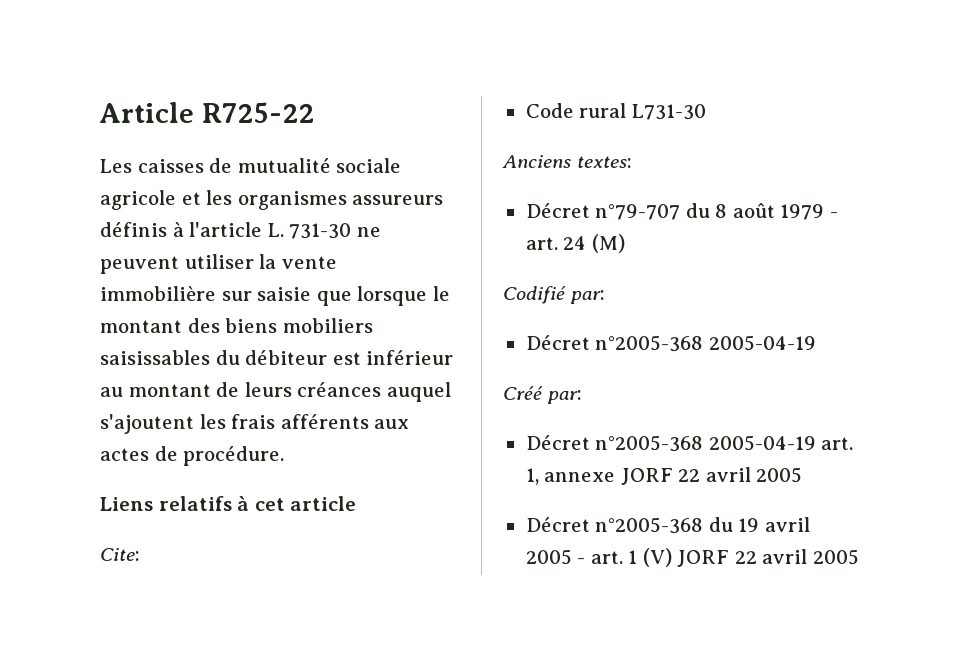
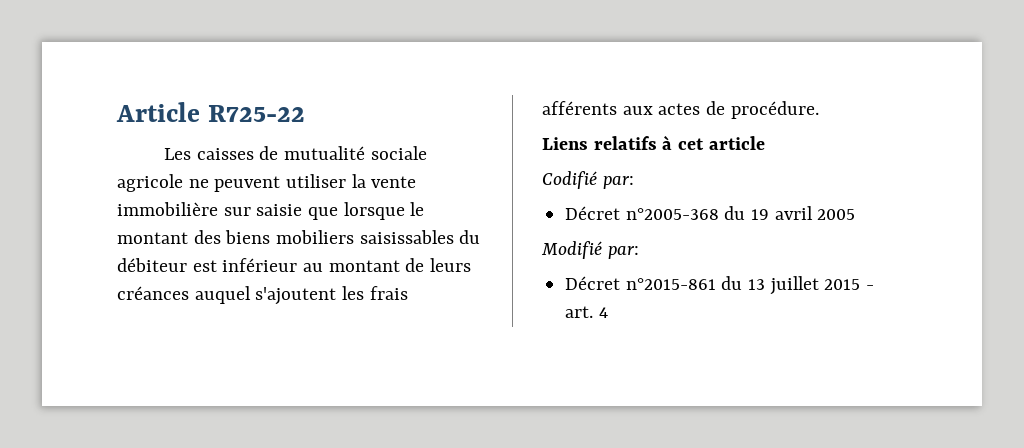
[181,190,444,210] [100,222,352,239] et les organismes assureurs définis à l'article L. 731-30 -> (183, 183) none
[100,548,140,561] [525,103,706,120] [502,155,632,168] [525,203,838,220] [525,234,625,253] [503,286,605,304] [525,335,816,352] [503,386,582,404] [525,435,854,452] [525,467,803,485] Cite: // Code rural L731-30 // Anciens textes: // Décret n°79-707 du 8 août 1979 - art. 24 (M) // Codifié par: // Décret n°2005-368 2005-04-19 // Créé par: // Décret n°2005-368 2005-04-19 art. 1, annexe JORF 22 avril 2005 -> [542,171,634,189] Codifié par:
[577,548,859,567] - art. 1 (V) JORF 22 avril 2005 -> [541,241,639,259] [565,276,875,295] [565,306,608,318] // Modifié par: // Décret n°2015-861 du 13 juillet 2015 - art. 4

